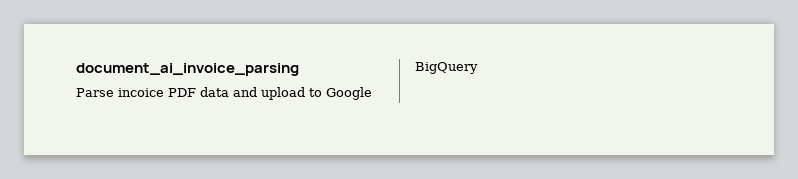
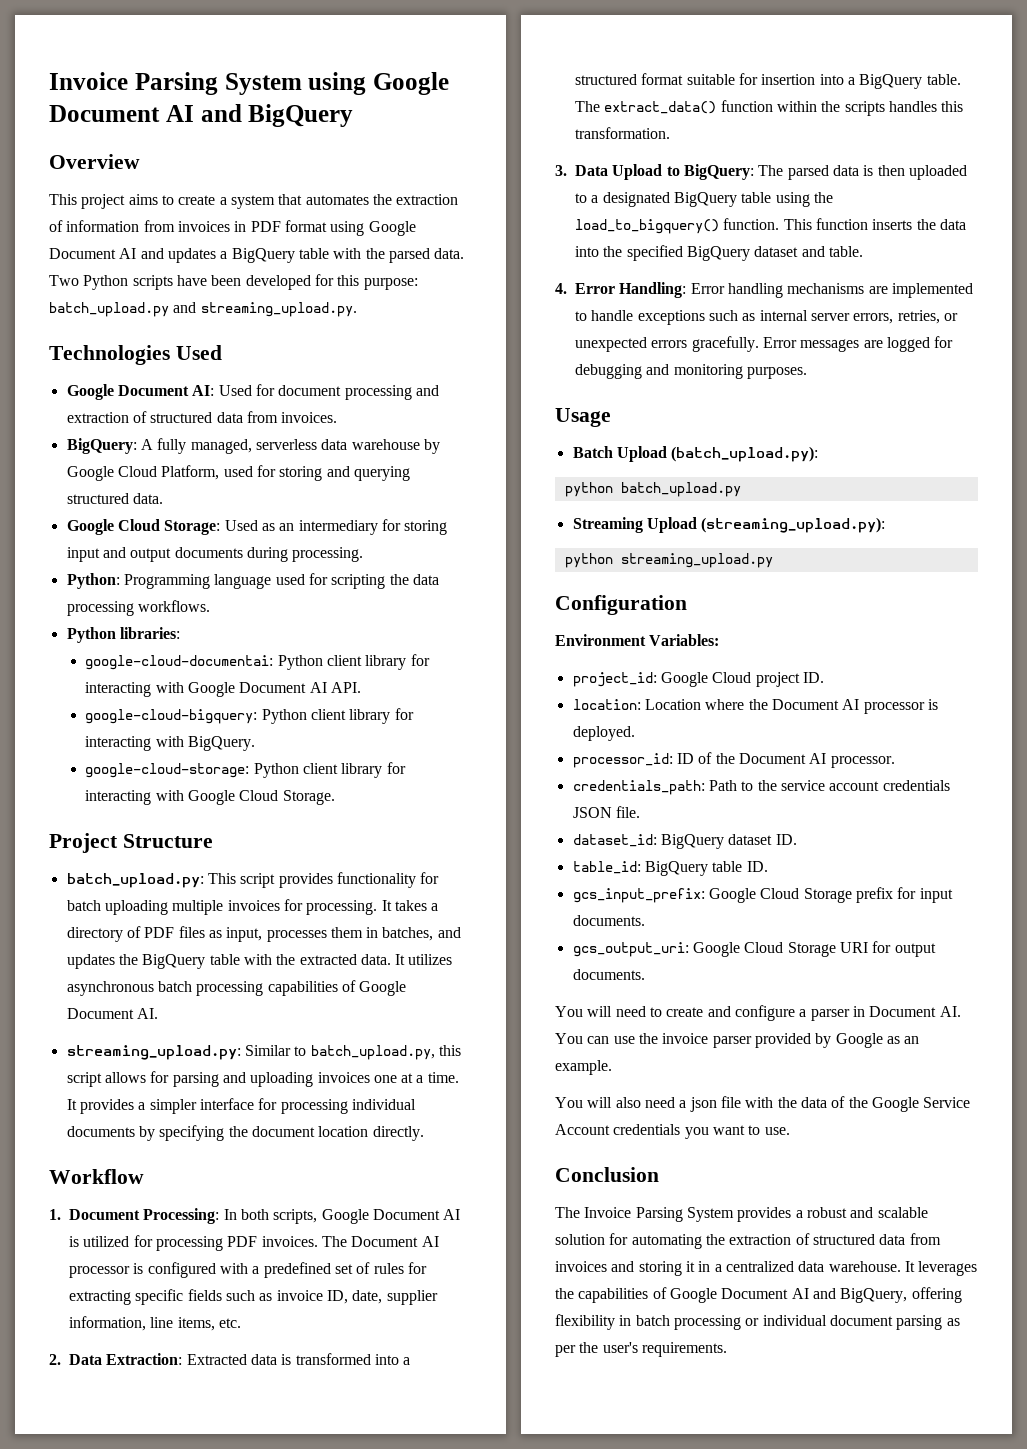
[76,63,299,76] [76,87,372,100] [415,62,478,74] document_ai_invoice_parsing // Parse incoice PDF data and upload to Google BigQuery -> [49,72,449,95] [49,104,354,127] [49,154,140,169] [49,194,459,209] [49,220,416,236] [49,248,465,263] [49,274,418,290] [49,302,357,317] [49,345,222,365] [66,384,439,400] [66,411,338,423] [66,438,440,454] [66,465,410,481] [66,493,163,504] [66,519,448,535] [66,547,364,562] [66,573,439,589] [66,600,210,616] [66,627,180,643] [85,654,430,670] [85,682,361,697] [85,708,414,724] [85,736,255,751] [85,762,406,778] [85,790,335,805] [49,833,213,853] [66,872,440,888] [66,899,439,915] [66,926,461,942] [66,954,453,969] [66,980,407,996] [66,1008,158,1019] [66,1045,461,1060] [66,1071,459,1087] [66,1098,416,1114] [66,1125,424,1141] [49,1169,144,1184] [49,1208,461,1224] [69,1235,439,1251] [69,1262,427,1278] [69,1289,438,1305] [69,1316,241,1331] [49,1353,411,1365] [575,73,961,89] [575,100,964,116] [575,127,670,139] [555,164,967,180] [575,192,833,207] [575,218,966,234] [575,245,863,261] [555,282,973,298] [575,310,958,325] [575,336,954,352] [575,364,807,379] [555,408,611,427] [572,446,819,462] [564,482,741,497] [572,517,886,533] [564,553,773,568] [555,595,687,615] [555,634,720,646] [572,672,824,687] [572,699,938,714] [572,726,635,741] [572,752,895,768] [572,780,950,795] [572,806,640,818] [572,834,797,849] [572,861,768,876] [572,887,953,903] [572,915,645,926] [572,941,936,957] [572,969,645,980] [555,1005,961,1021] [555,1033,920,1048] [555,1060,612,1075] [555,1096,971,1112] [555,1124,790,1139] [555,1167,659,1182] [555,1207,928,1222] [555,1233,941,1249] [555,1261,978,1276] [555,1287,962,1303] [555,1314,960,1330] [555,1342,727,1357] Invoice Parsing System using Google Document AI and BigQuery // Overview // This project aims to create a system that automates the extraction of information from invoices in PDF format using Google Document AI and updates a BigQuery table with the parsed data. Two Python scripts have been developed for this purpose: batch_upload.py and streaming_upload.py. // Technologies Used // Google Document AI: Used for document processing and extraction of structured data from invoices. // BigQuery: A fully managed, serverless data warehouse by Google Cloud Platform, used for storing and querying structured data. // Google Cloud Storage: Used as an intermediary for storing input and output documents during processing. // Python: Programming language used for scripting the data processing workflows. // Python libraries: // google-cloud-documentai: Python client library for interacting with Google Document AI API. // google-cloud-bigquery: Python client library for interacting with BigQuery. // google-cloud-storage: Python client library for interacting with Google Cloud Storage. // Project Structure // batch_upload.py: This script provides functionality for batch uploading multiple invoices for processing. It takes a directory of PDF files as input, processes them in batches, and updates the BigQuery table with the extracted data. It utilizes asynchronous batch processing capabilities of Google Document AI. // streaming_upload.py: Similar to batch_upload.py, this script allows for parsing and uploading invoices one at a time. It provides a simpler interface for processing individual documents by specifying the document location directly. // Workflow // 1. Document Processing: In both scripts, Google Document AI is utilized for processing PDF invoices. The Document AI processor is configured with a predefined set of rules for extracting specific fields such as invoice ID, date, supplier information, line items, etc. // 2. Data Extraction: Extracted data is transformed into a structured format suitable for insertion into a BigQuery table. The extract_data() function within the scripts handles this transformation. // 3. Data Upload to BigQuery: The parsed data is then uploaded to a designated BigQuery table using the load_to_bigquery() function. This function inserts the data into the specified BigQuery dataset and table. // 4. Error Handling: Error handling mechanisms are implemented to handle exceptions such as internal server errors, retries, or unexpected errors gracefully. Error messages are logged for debugging and monitoring purposes. // Usage // Batch Upload (batch_upload.py): // python batch_upload.py // Streaming Upload (streaming_upload.py): // python streaming_upload.py // Configuration // Environment Variables: // project_id: Google Cloud project ID. // location: Location where the Document AI processor is deployed. // processor_id: ID of the Document AI processor. // credentials_path: Path to the service account credentials JSON file. // dataset_id: BigQuery dataset ID. // table_id: BigQuery table ID. // gcs_input_prefix: Google Cloud Storage prefix for input documents. // gcs_output_uri: Google Cloud Storage URI for output documents. // You will need to create and configure a parser in Document AI. You can use the invoice parser provided by Google as an example. // You will also need a json file with the data of the Google Service Account credentials you want to use. // Conclusion // The Invoice Parsing System provides a robust and scalable solution for automating the extraction of structured data from invoices and storing it in a centralized data warehouse. It leverages the capabilities of Google Document AI and BigQuery, offering flexibility in batch processing or individual document parsing as per the user's requirements.

